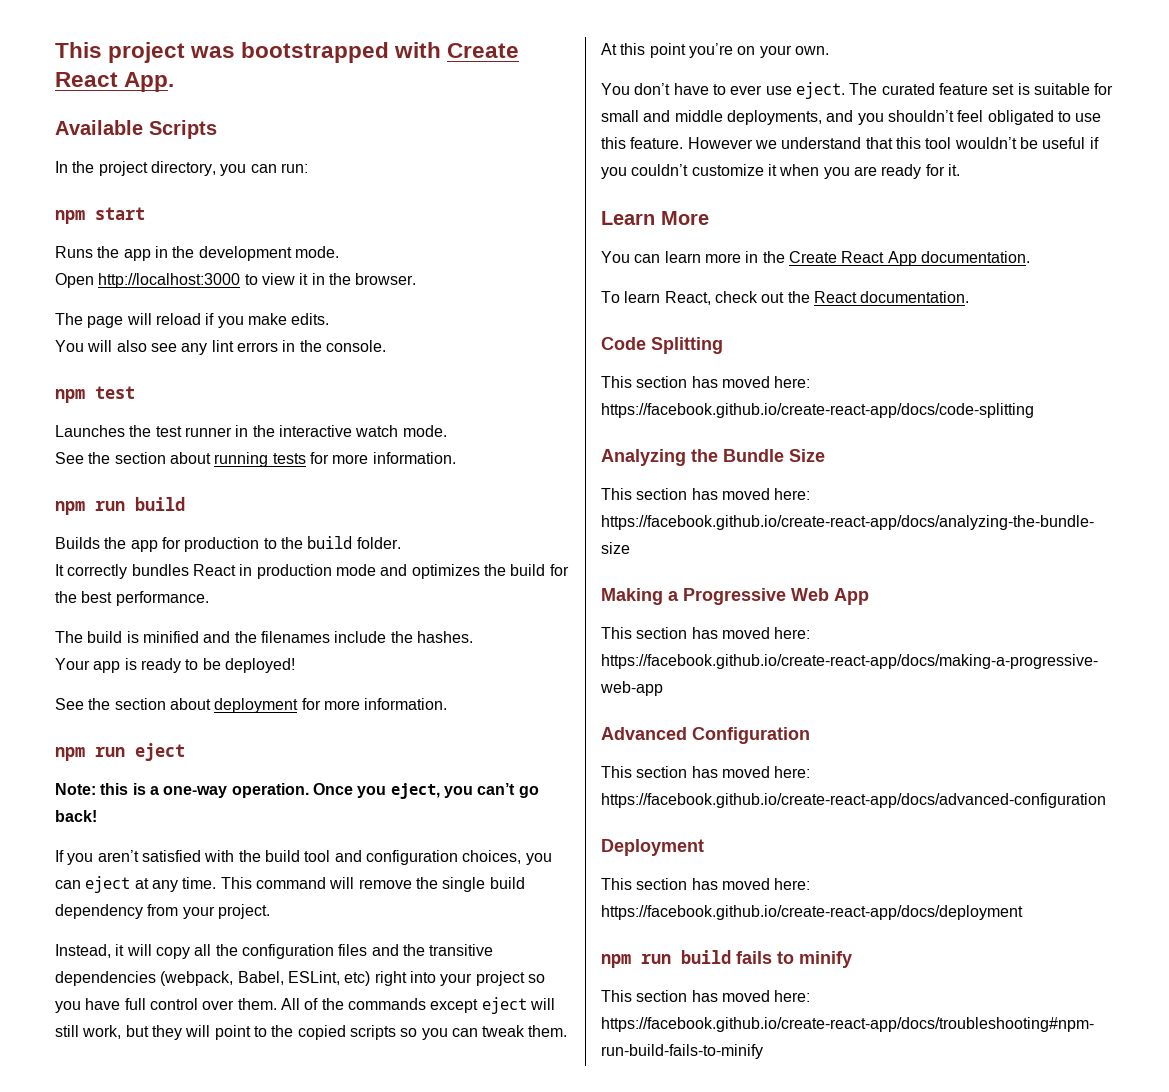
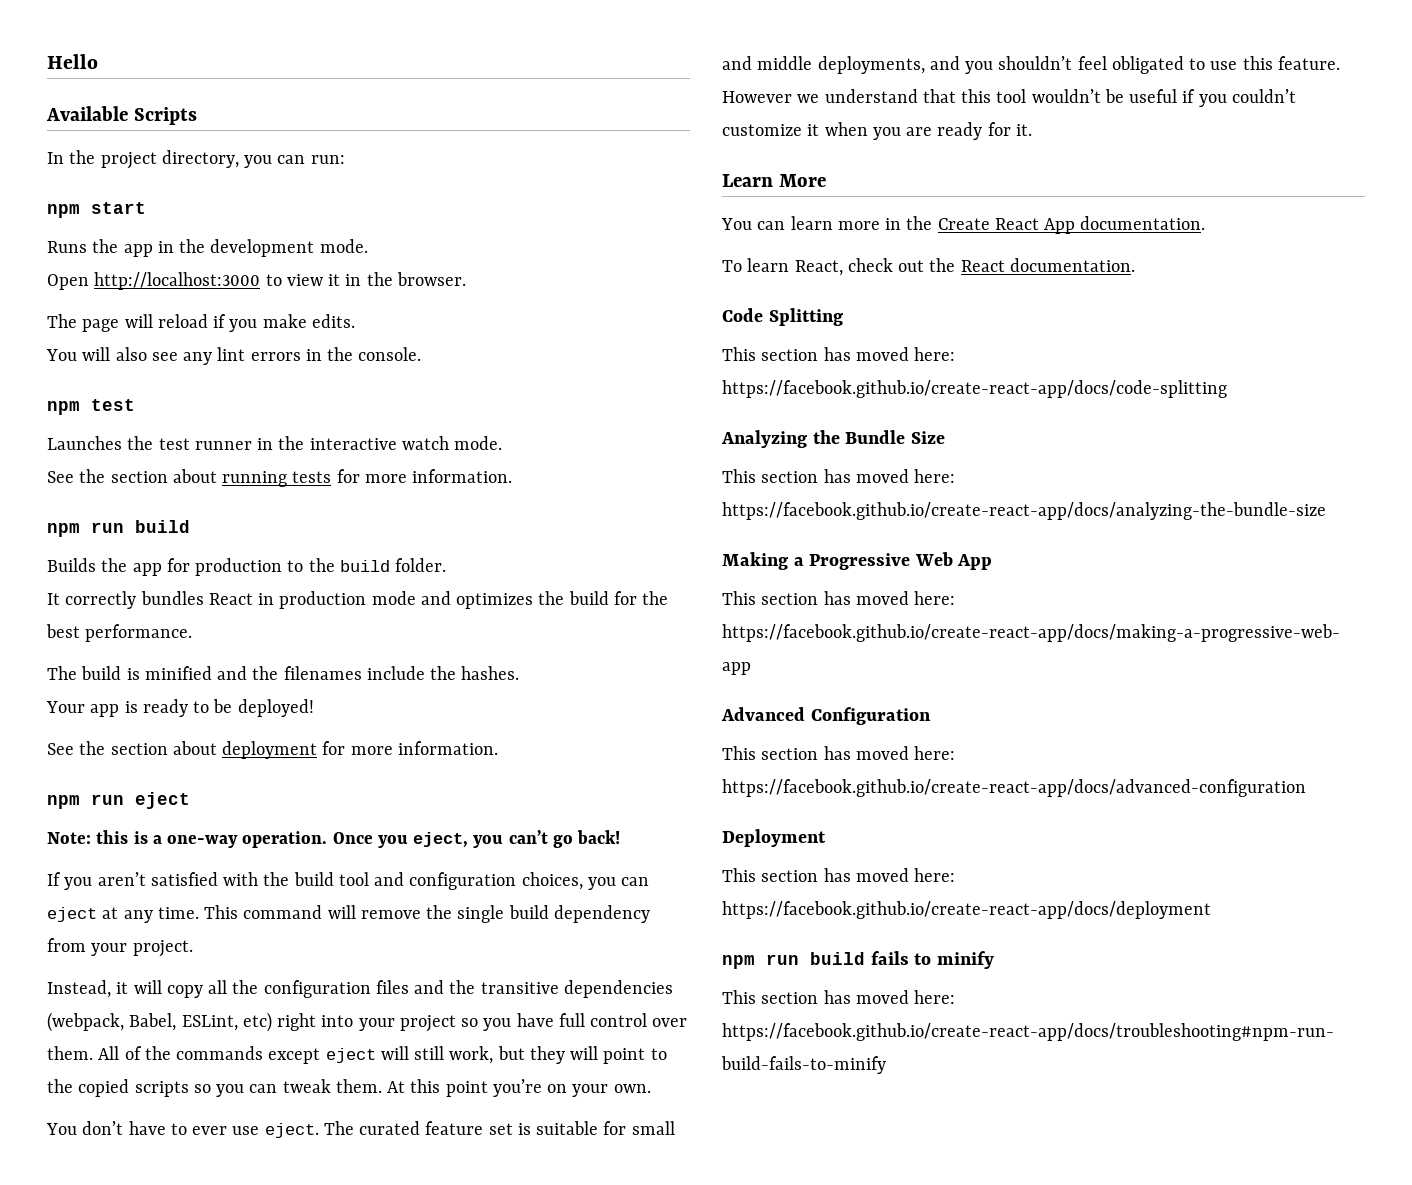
[55,42,520,63] [55,72,175,92] This project was bootstrapped with Create React App. -> [47,54,98,69] Hello

